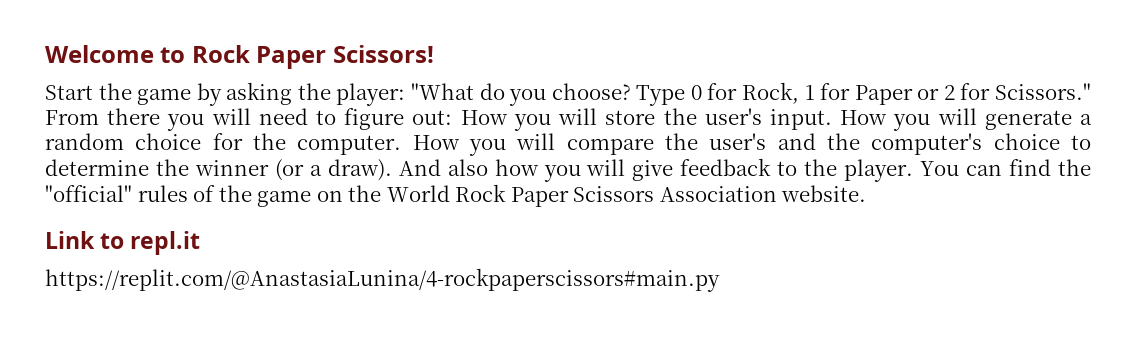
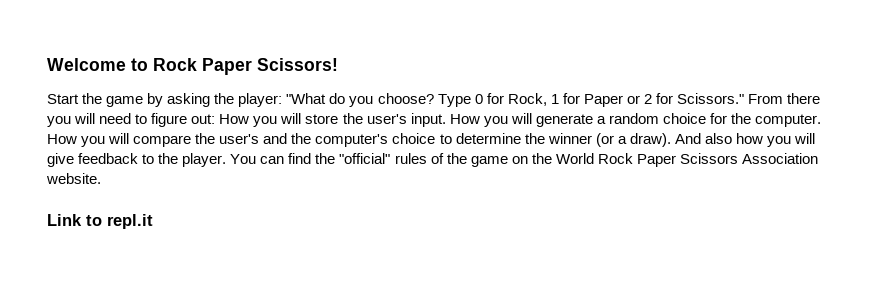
[45,268,720,292] // https://replit.com/@AnastasiaLunina/4-rockpaperscissors#main.py -> (153, 221) none

